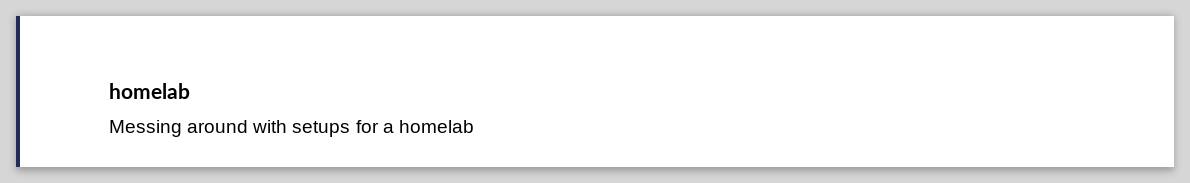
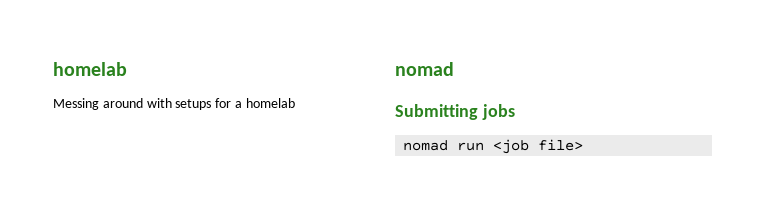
(474, 126) none -> [395,62,454,76] [395,104,515,120] [403,139,584,154] // nomad // Submitting jobs // nomad run <job file>

